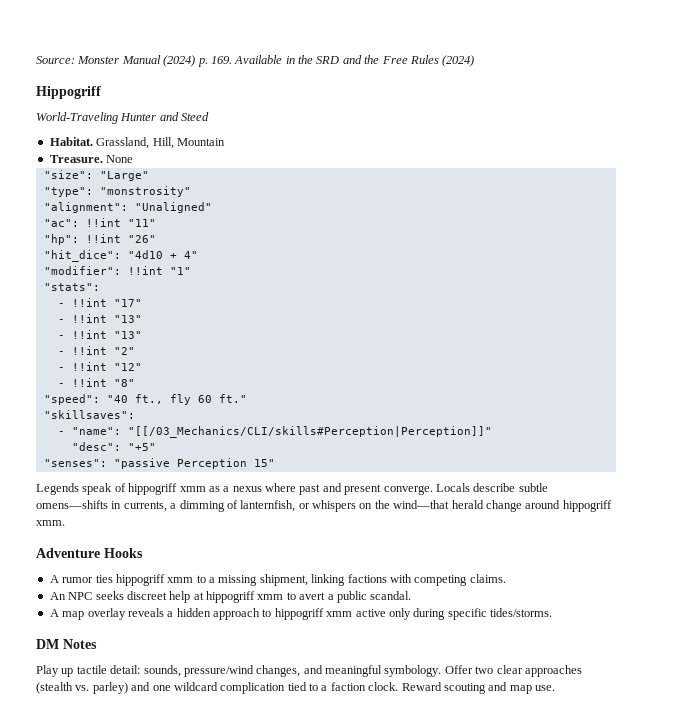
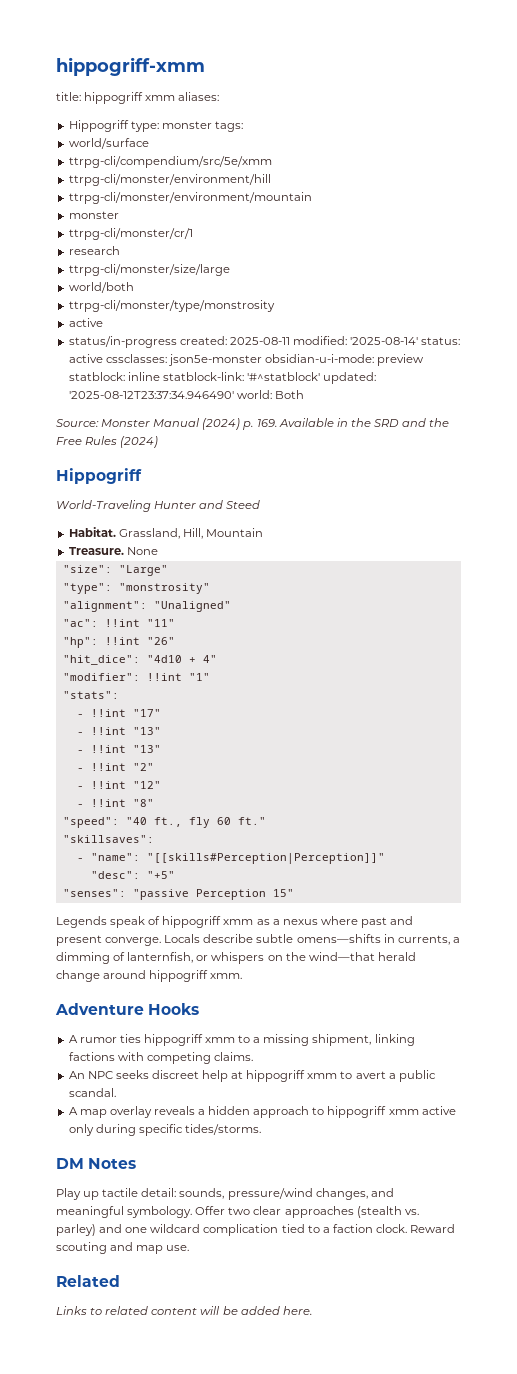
(36, 60) none -> [56,57,205,76] [56,92,220,104] [68,120,243,132] [68,138,149,149] [68,156,272,168] [68,174,271,186] [68,192,312,204] [68,211,119,219] [68,228,193,240] [68,246,120,255] [68,264,230,276] [68,282,134,293] [68,300,275,312] [68,318,103,327] [68,336,461,348] [68,354,425,366] [68,372,377,384] [68,390,304,399] hippogriff-xmm // title: hippogriff xmm aliases: // Hippogriff type: monster tags: // world/surface // ttrpg-cli/compendium/src/5e/xmm // ttrpg-cli/monster/environment/hill // ttrpg-cli/monster/environment/mountain // monster // ttrpg-cli/monster/cr/1 // research // ttrpg-cli/monster/size/large // world/both // ttrpg-cli/monster/type/monstrosity // active // status/in-progress created: 2025-08-11 modified: '2025-08-14' status: active cssclasses: json5e-monster obsidian-u-i-mode: preview statblock: inline statblock-link: '#^statblock' updated: '2025-08-12T23:37:34.946490' world: Both //
[127,426,492,438] "[[/03_Mechanics/CLI/skills#Perception|Perception]]" -> [146,853,385,864] "[[skills#Perception|Perception]]"
(555, 688) none -> [56,1275,120,1287] [56,1306,312,1315] // Related // Links to related content will be added here.

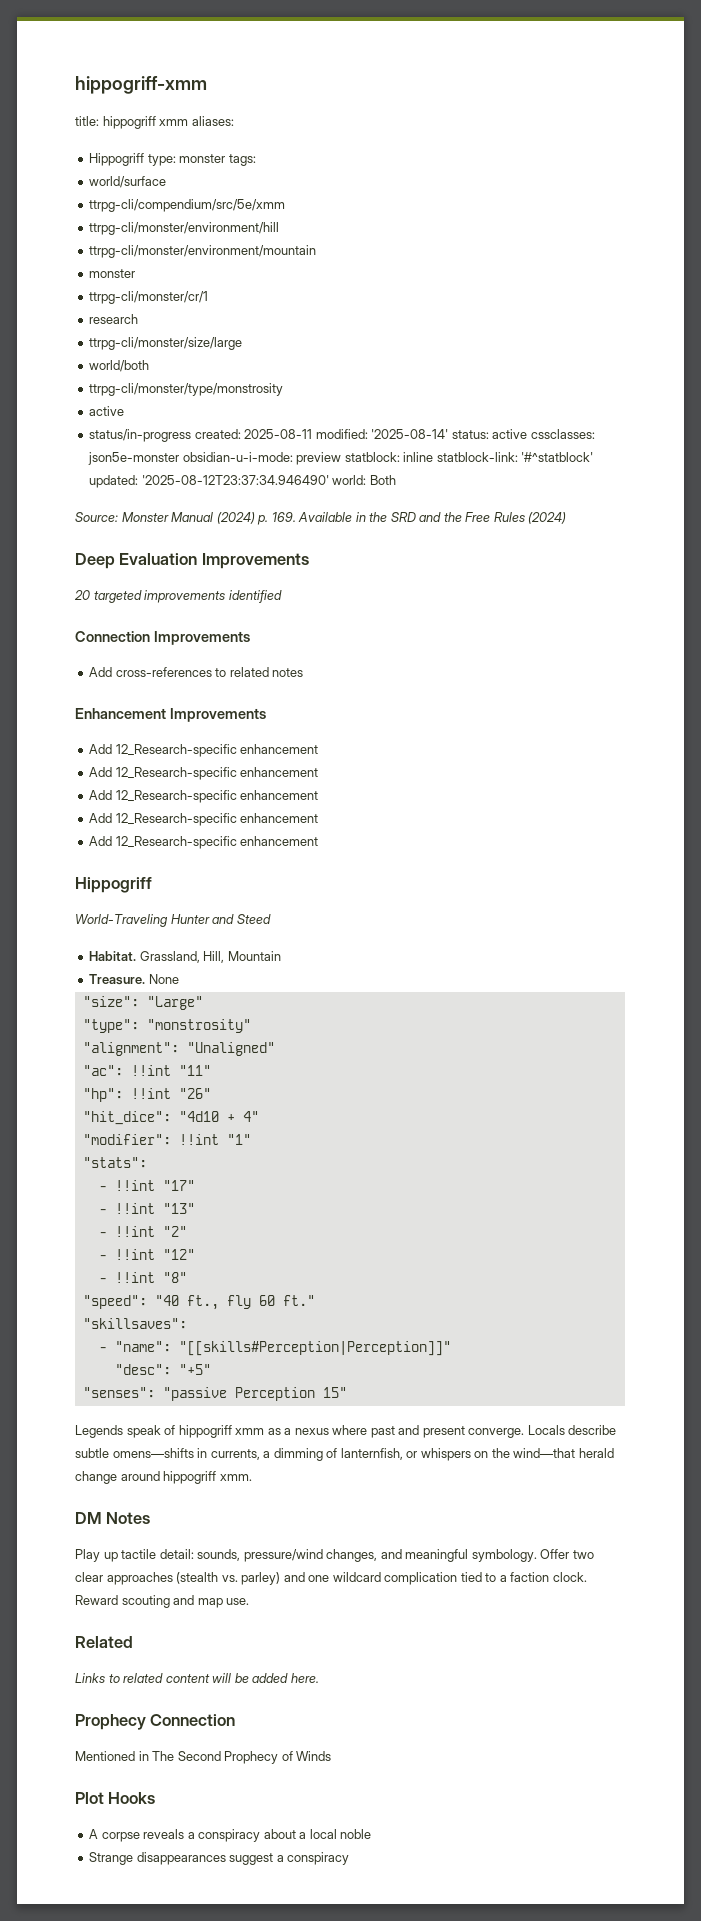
(159, 442) none -> [75,553,309,569] [74,590,282,603] [75,631,250,645] [89,667,304,677] [75,708,266,722] [89,744,319,757] [89,767,319,780] [89,790,319,803] [89,813,319,826] [89,836,319,849] // Deep Evaluation Improvements // 20 targeted improvements identified // Connection Improvements // Add cross-references to related notes // Enhancement Improvements // Add 12_Research-specific enhancement // Add 12_Research-specific enhancement // Add 12_Research-specific enhancement // Add 12_Research-specific enhancement // Add 12_Research-specific enhancement
[76,745,161,753] // - !!int "13" -> (195, 1208) none
[55,1003,200,1015] [68,1034,415,1046] [68,1052,253,1064] [68,1070,436,1082] [68,1088,116,1097] [68,1106,456,1118] [68,1124,261,1136] // Adventure Hooks // A rumor ties hippogriff xmm to a missing shipment, linking factions with competing claims. // An NPC seeks discreet help at hippogriff xmm to avert a public scandal. // A map overlay reveals a hidden approach to hippogriff xmm active only during specific tides/storms. -> (252, 1477) none
(312, 1310) none -> [75,1714,236,1730] [75,1751,332,1764] [75,1792,156,1804] [89,1829,372,1842] [89,1852,350,1865] // Prophecy Connection // Mentioned in The Second Prophecy of Winds // Plot Hooks // A corpse reveals a conspiracy about a local noble // Strange disappearances suggest a conspiracy

